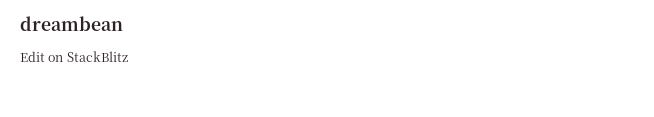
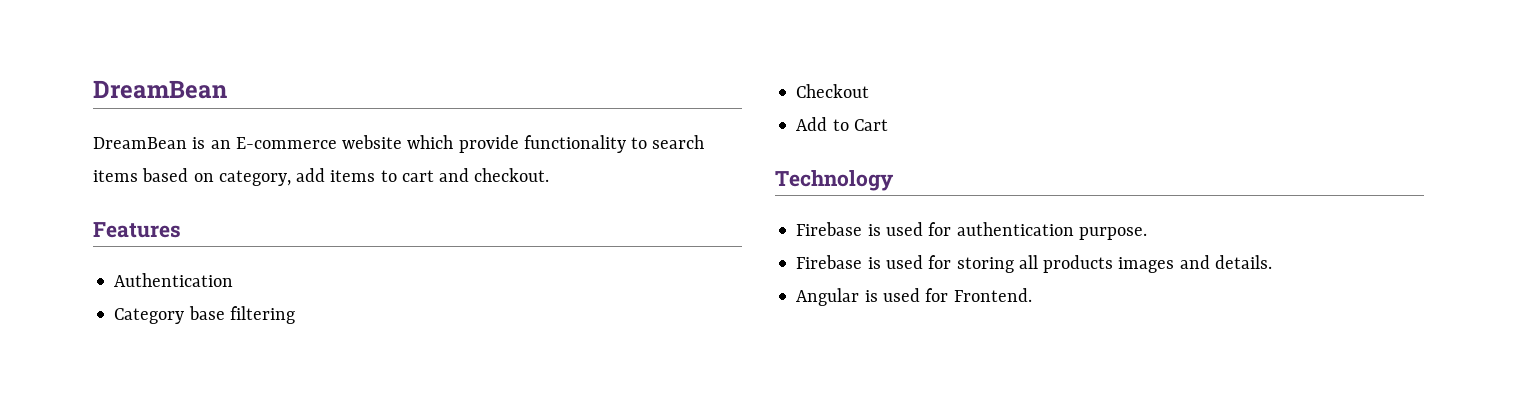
[20,16,123,31] [20,51,128,62] dreambean // Edit on StackBlitz -> [93,80,227,99] [93,135,705,153] [93,168,550,186] [93,222,181,238] [114,273,234,287] [114,306,295,324] [796,84,870,98] [796,117,888,131] [775,170,894,191] [796,222,1147,240] [796,255,1272,273] [796,288,1032,306] DreamBean // DreamBean is an E-commerce website which provide functionality to search items based on category, add items to cart and checkout. // Features // Authentication // Category base filtering // Checkout // Add to Cart // Technology // Firebase is used for authentication purpose. // Firebase is used for storing all products images and details. // Angular is used for Frontend.

